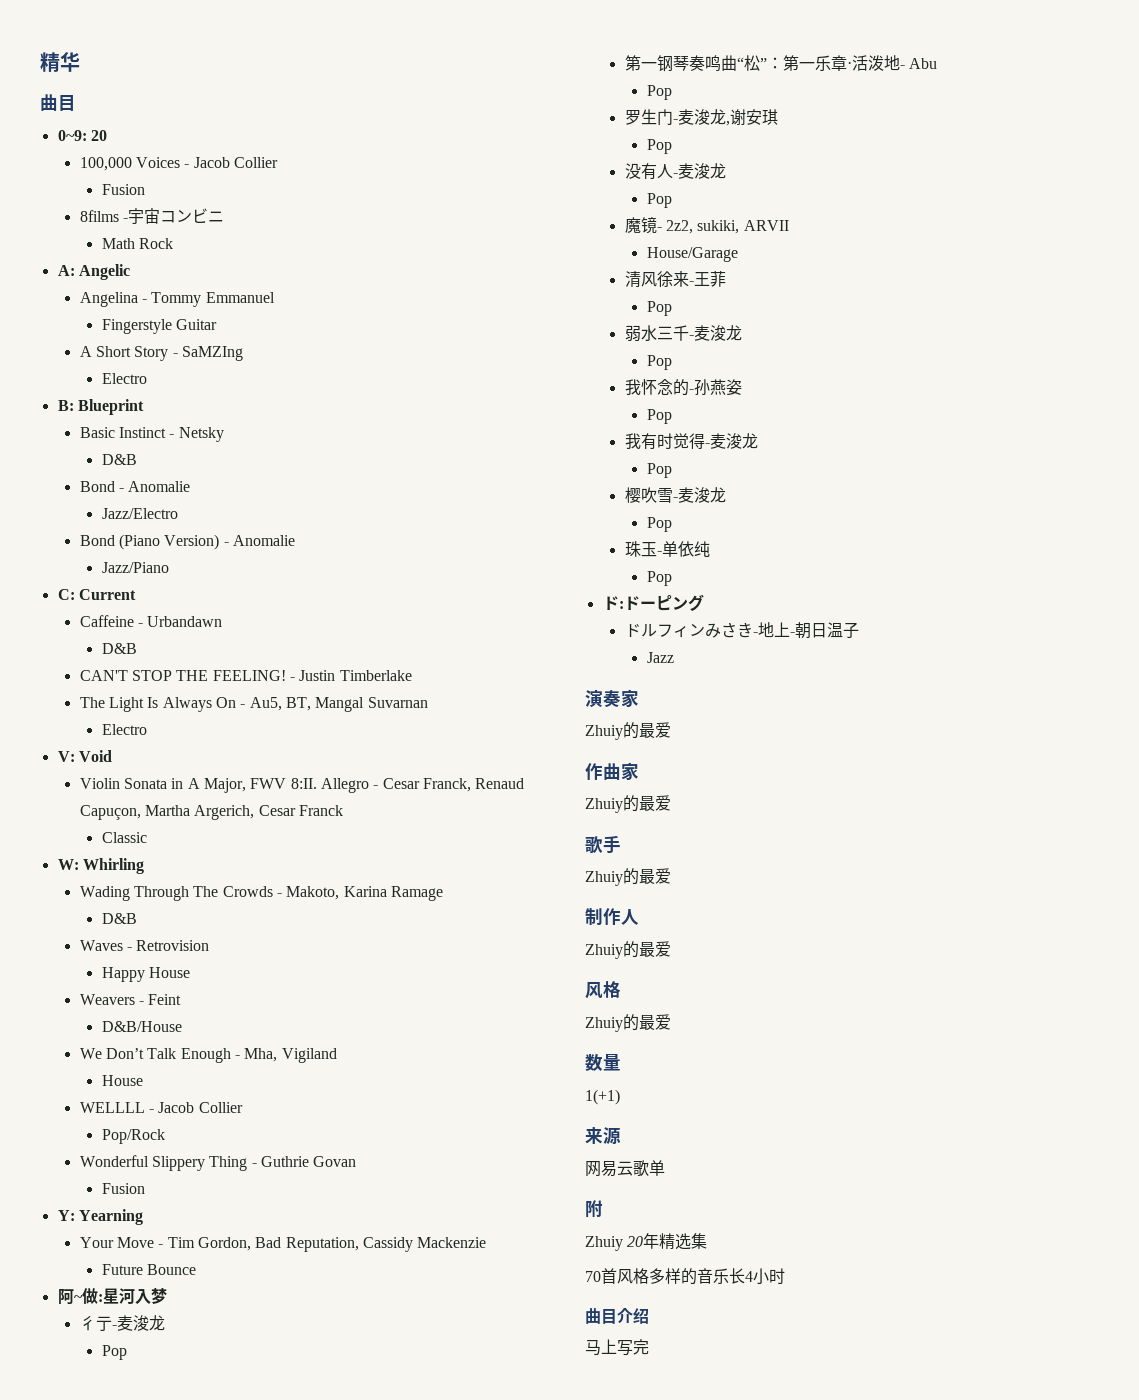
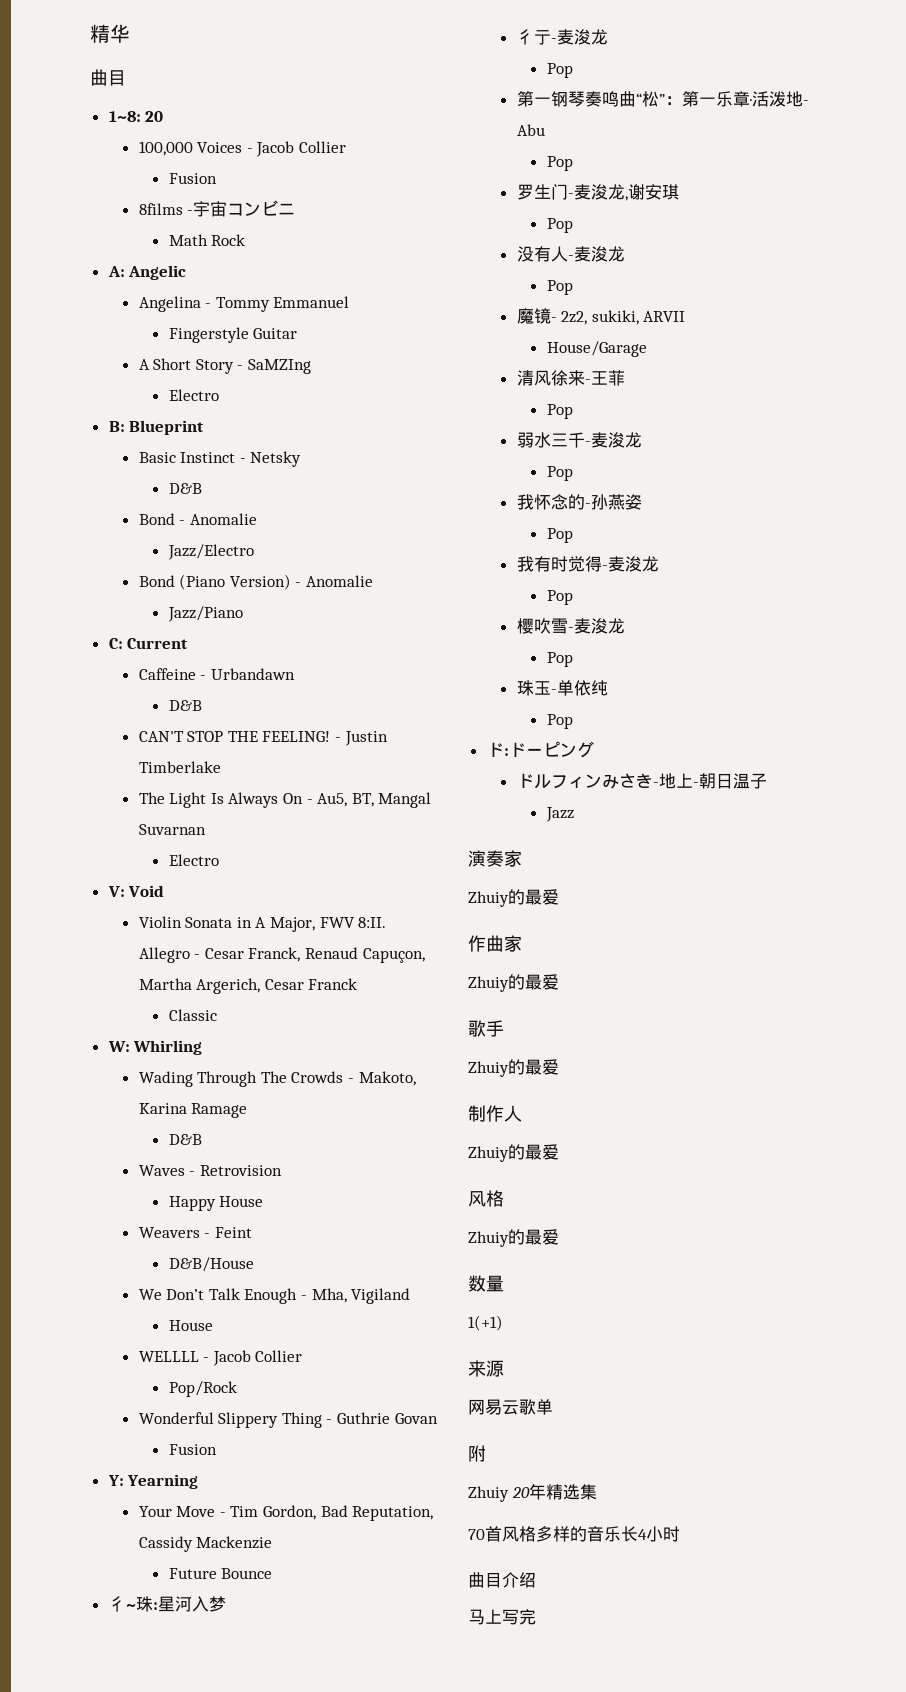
[57,130,87,141] 0~9: -> [108,111,141,122] 1~8:
[57,1288,98,1305] 阿~做 -> [108,1596,153,1612] 彳~珠

